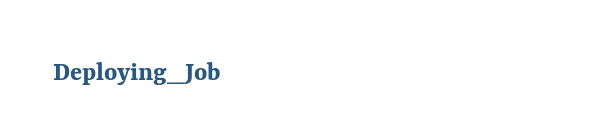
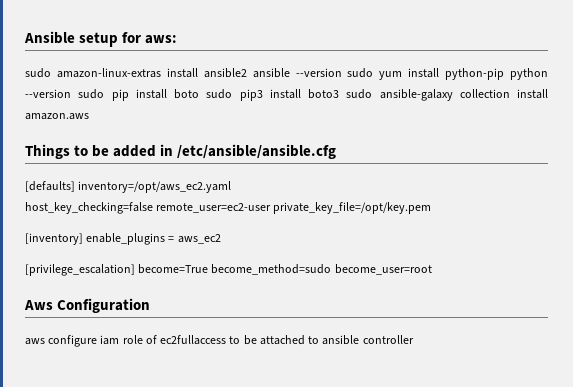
[53,62,221,85] Deploying_Job -> [24,31,178,47] [25,68,548,80] [25,89,548,101] [25,113,89,120] [25,144,337,159] [25,181,232,193] [25,202,432,214] [25,233,221,245] [25,264,432,276] [24,298,151,313] [25,335,414,347] Ansible setup for aws: // sudo amazon-linux-extras install ansible2 ansible --version sudo yum install python-pip python --version sudo pip install boto sudo pip3 install boto3 sudo ansible-galaxy collection install amazon.aws // Things to be added in /etc/ansible/ansible.cfg // [defaults] inventory=/opt/aws_ec2.yaml // host_key_checking=false remote_user=ec2-user private_key_file=/opt/key.pem // [inventory] enable_plugins = aws_ec2 // [privilege_escalation] become=True become_method=sudo become_user=root // Aws Configuration // aws configure iam role of ec2fullaccess to be attached to ansible controller

